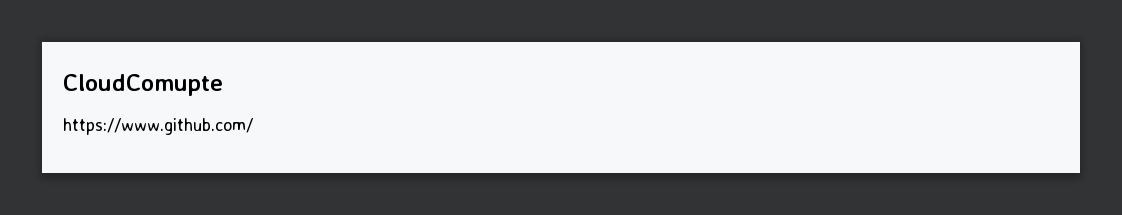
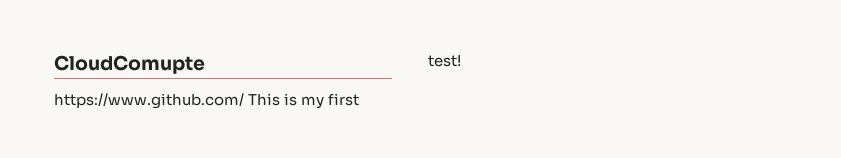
(253, 126) none -> [248,93,360,109] [428,55,461,67] This is my first test!

